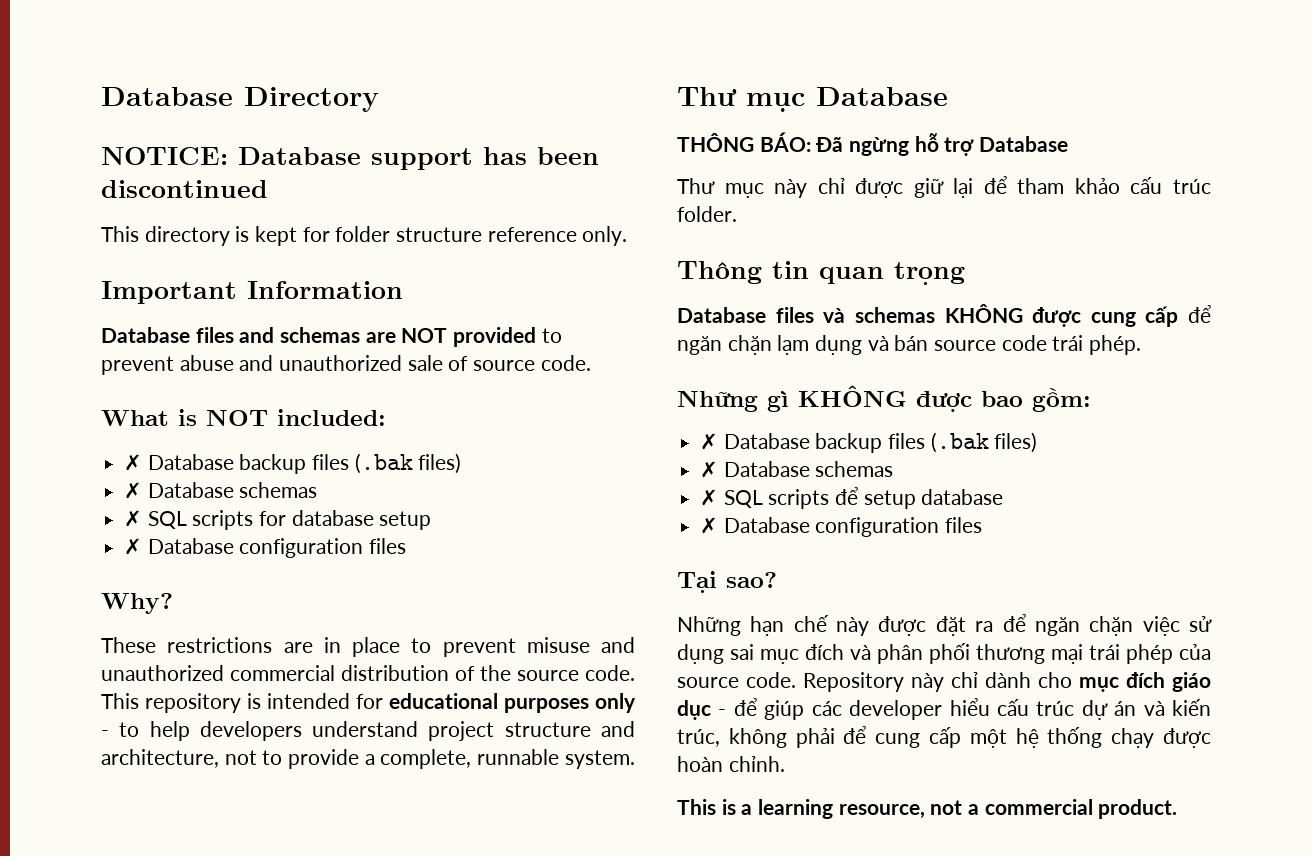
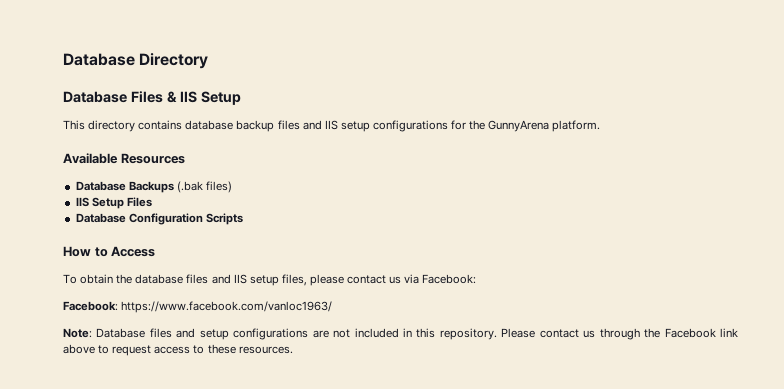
[101,147,599,170] [101,180,268,198] [101,226,628,246] [101,281,403,304] [101,327,562,347] [101,355,591,375] [101,409,386,426] [124,453,462,474] [124,482,318,499] [124,510,432,530] [124,538,407,558] [101,593,173,614] [101,637,635,657] [101,665,635,681] [101,693,636,713] [101,721,635,741] [101,749,635,769] [677,87,948,112] [677,132,1069,156] [677,176,1211,198] [677,206,737,222] [677,261,965,285] [677,304,1211,327] [677,335,1142,355] [677,385,1091,412] [700,432,1038,453] [700,461,894,478] [700,487,1004,509] [700,517,983,537] [677,571,777,593] [677,614,1212,636] [677,643,1211,664] [677,672,1211,692] [677,698,1212,720] [677,726,1211,748] [677,756,785,772] [677,799,1178,819] NOTICE: Database support has been discontinued // This directory is kept for folder structure reference only. // Important Information // Database files and schemas are NOT provided to prevent abuse and unauthorized sale of source code. // What is NOT included: // ✗ Database backup files (.bak files) // ✗ Database schemas // ✗ SQL scripts for database setup // ✗ Database configuration files // Why? // These restrictions are in place to prevent misuse and unauthorized commercial distribution of the source code. This repository is intended for educational purposes only - to help developers understand project structure and architecture, not to provide a complete, runnable system. // Thư mục Database // THÔNG BÁO: Đã ngừng hỗ trợ Database // Thư mục này chỉ được giữ lại để tham khảo cấu trúc folder. // Thông tin quan trọng // Database files và schemas KHÔNG được cung cấp để ngăn chặn lạm dụng và bán source code trái phép. // Những gì KHÔNG được bao gồm: // ✗ Database backup files (.bak files) // ✗ Database schemas // ✗ SQL scripts để setup database // ✗ Database configuration files // Tại sao? // Những hạn chế này được đặt ra để ngăn chặn việc sử dụng sai mục đích và phân phối thương mại trái phép của source code. Repository này chỉ dành cho mục đích giáo dục - để giúp các developer hiểu cấu trúc dự án và kiến trúc, không phải để cung cấp một hệ thống chạy được hoàn chỉnh. // This is a learning resource, not a commercial product. -> [63,91,241,105] [63,120,601,132] [63,153,185,164] [75,181,232,193] [75,197,152,209] [75,213,243,225] [63,246,156,257] [63,274,477,286] [63,301,333,313] [63,328,739,340] [63,344,293,356] Database Files & IIS Setup // This directory contains database backup files and IIS setup configurations for the GunnyArena platform. // Available Resources // Database Backups (.bak files) // IIS Setup Files // Database Configuration Scripts // How to Access // To obtain the database files and IIS setup files, please contact us via Facebook: // Facebook: https://www.facebook.com/vanloc1963/ // Note: Database files and setup configurations are not included in this repository. Please contact us through the Facebook link above to request access to these resources.

